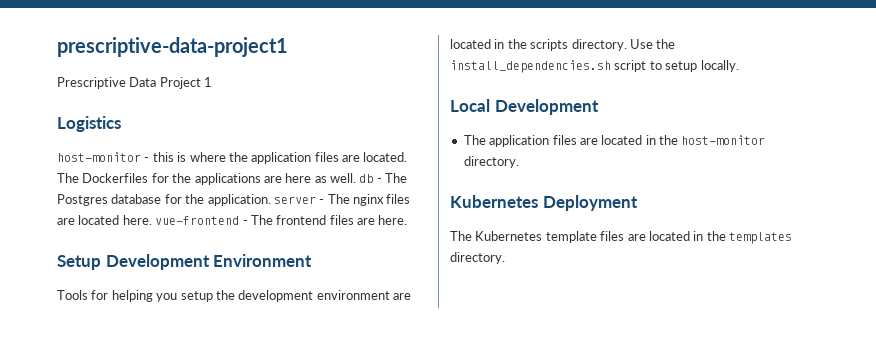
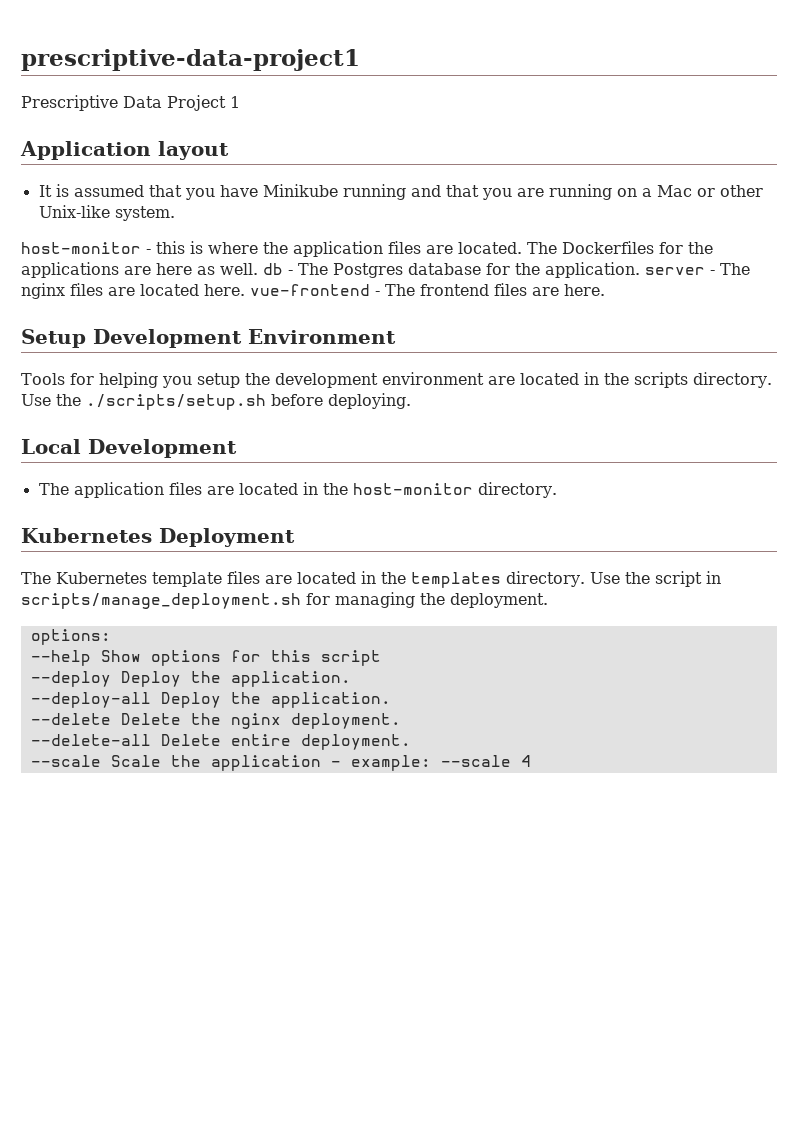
[57,116,121,132] Logistics -> [20,141,229,160] [38,184,763,200] [38,205,175,221] Application layout // It is assumed that you have Minikube running and that you are running on a Mac or other Unix-like system.
[450,60,739,73] install_dependencies.sh script to setup locally. -> [86,393,411,410] ./scripts/setup.sh before deploying.
(505, 258) none -> [589,571,721,587] [21,592,548,609] [30,629,111,645] [30,650,381,666] [30,671,351,687] [30,692,391,708] [30,713,401,729] [30,734,411,750] [30,755,531,771] Use the script in scripts/manage_deployment.sh for managing the deployment. // options: // --help Show options for this script // --deploy Deploy the application. // --deploy-all Deploy the application. // --delete Delete the nginx deployment. // --delete-all Delete entire deployment. // --scale Scale the application - example: --scale 4

